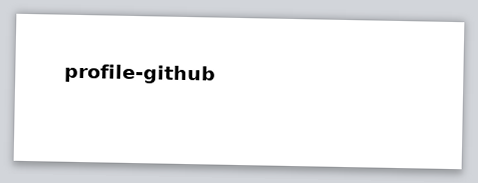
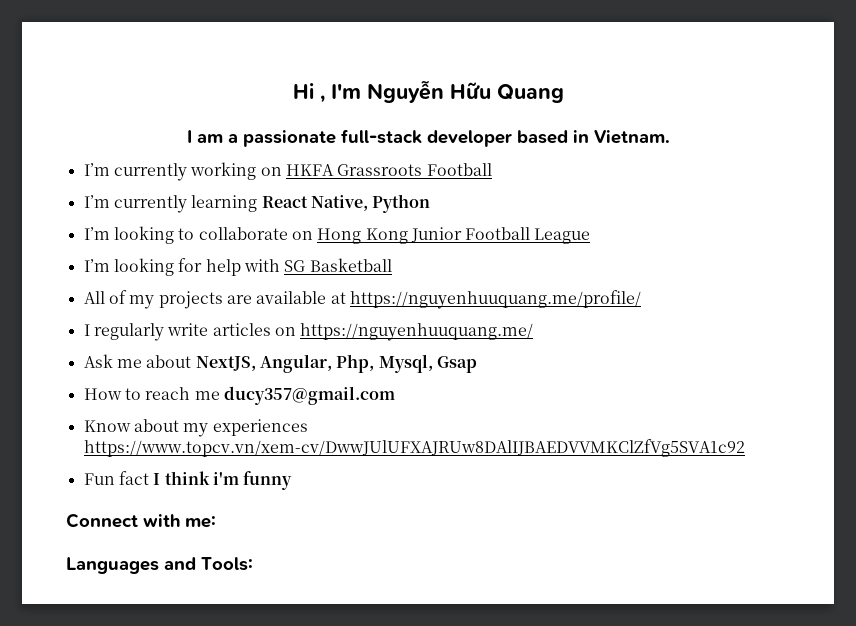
[64,63,216,85] profile-github -> [292,81,564,103] [186,129,670,147] [83,162,492,181] [83,194,431,213] [83,226,591,244] [83,258,392,276] [83,290,641,309] [83,323,534,341] [83,354,477,373] [83,386,395,405] [83,419,308,437] [83,439,745,457] [83,471,293,490] [66,513,216,528] [66,557,253,574] Hi , I'm Nguyễn Hữu Quang // I am a passionate full-stack developer based in Vietnam. // I’m currently working on HKFA Grassroots Football // I’m currently learning React Native, Python // I’m looking to collaborate on Hong Kong Junior Football League // I’m looking for help with SG Basketball // All of my projects are available at https://nguyenhuuquang.me/profile/ // I regularly write articles on https://nguyenhuuquang.me/ // Ask me about NextJS, Angular, Php, Mysql, Gsap // How to reach me ducy357@gmail.com // Know about my experiences https://www.topcv.vn/xem-cv/DwwJUlUFXAJRUw8DAlIJBAEDVVMKClZfVg5SVA1c92 // Fun fact I think i'm funny // Connect with me: // Languages and Tools:

